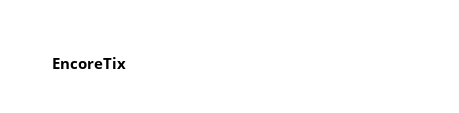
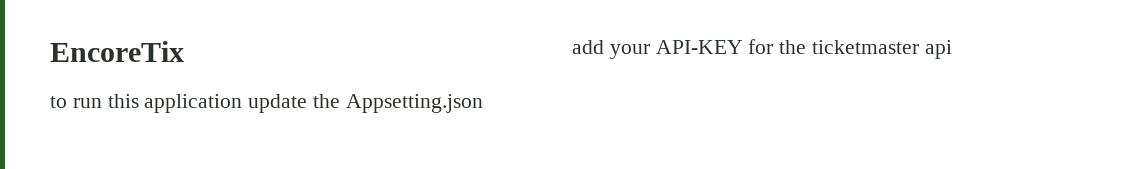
(126, 63) none -> [50,94,483,113] [572,39,952,59] // to run this application update the Appsetting.json // add your API-KEY for the ticketmaster api

